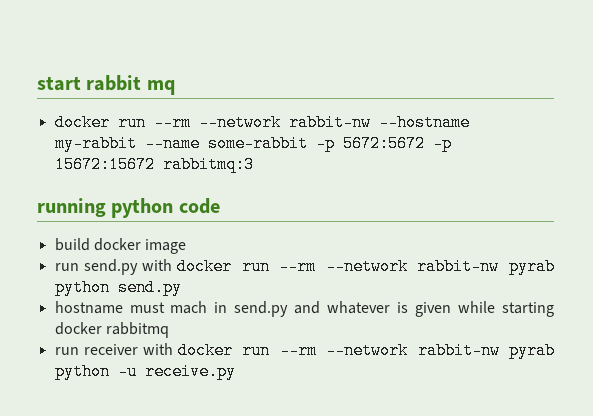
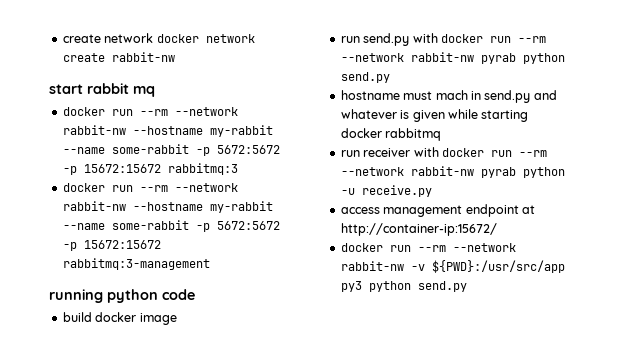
(37, 83) none -> [62,33,255,43] [62,52,175,62] create network docker network create rabbit-nw //
(254, 164) none -> [62,183,238,192] [62,201,273,213] [62,220,280,232] [62,240,161,251] [62,258,210,270] // docker run --rm --network rabbit-nw --hostname my-rabbit --name some-rabbit -p 5672:5672 -p 15672:15672 rabbitmq:3-management
(236, 371) none -> [340,204,535,217] [340,223,497,236] [340,243,516,252] [340,260,565,273] [340,281,467,292] // access management endpoint at http://container-ip:15672/ // docker run --rm --network rabbit-nw -v ${PWD}:/usr/src/app py3 python send.py

